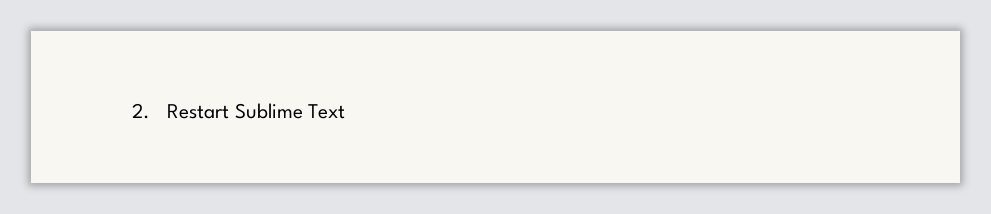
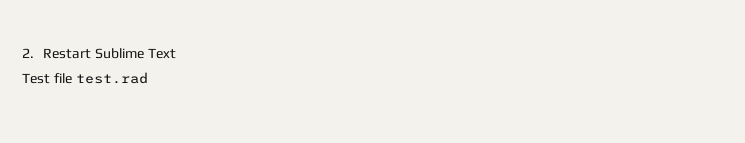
(346, 111) none -> [22,72,148,84] // Test file test.rad

